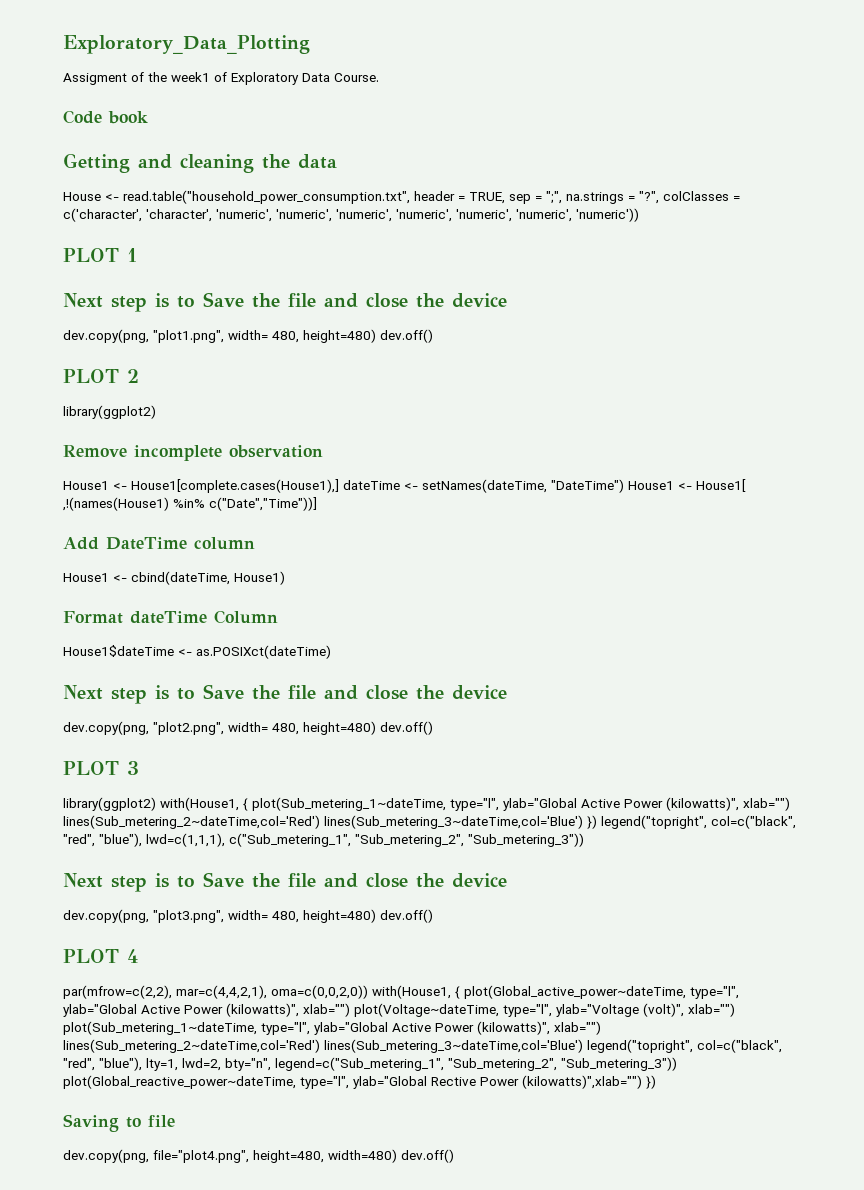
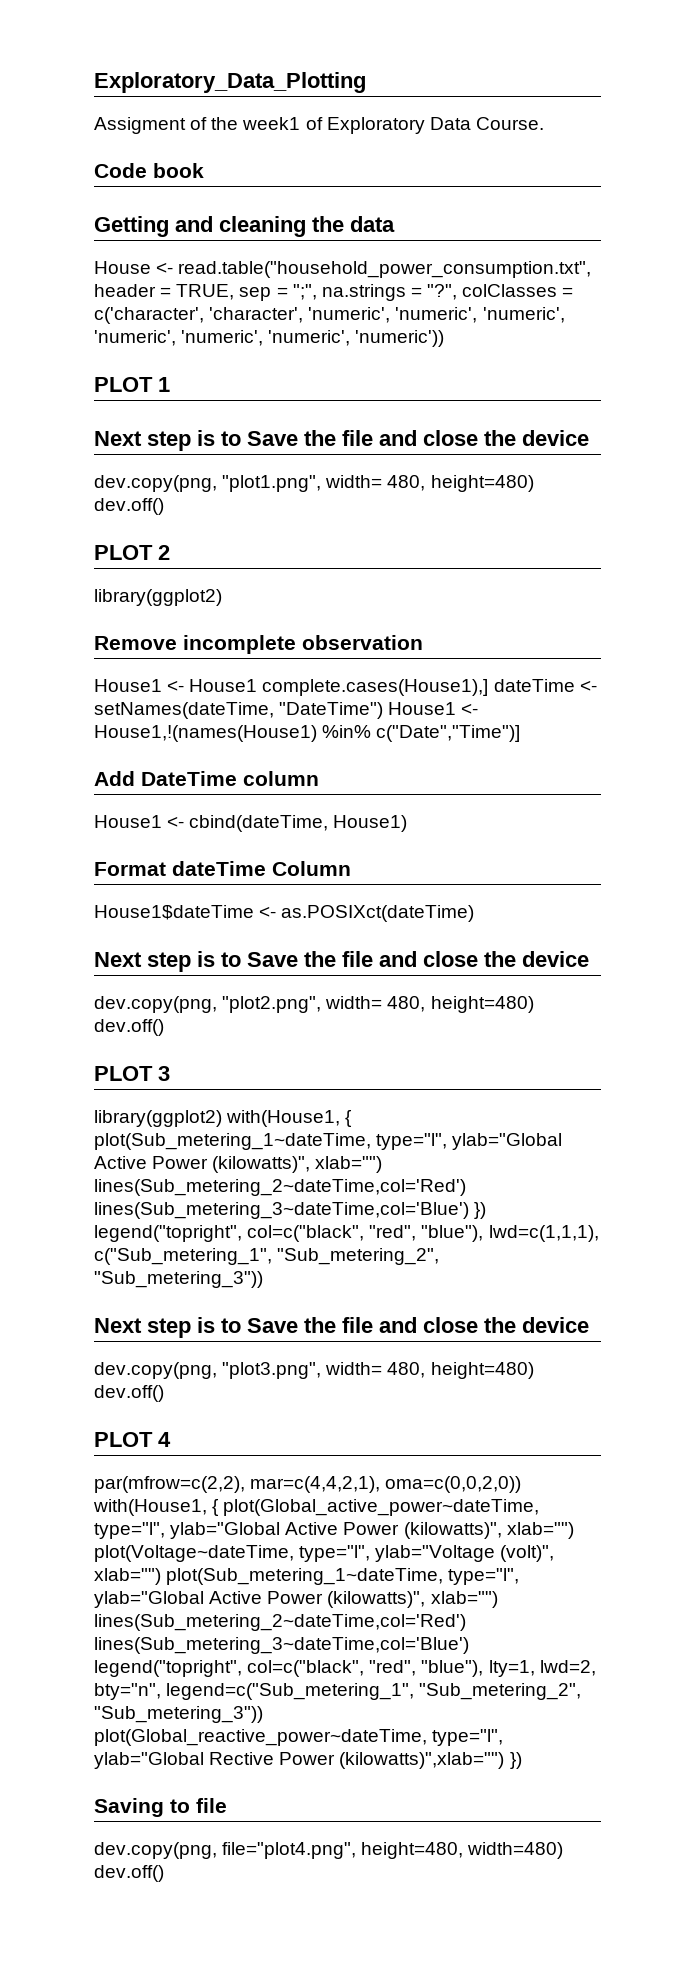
[131,479,339,493] House1[complete.cases(House1),] -> [189,679,489,696] House1 complete.cases(House1),]
[696,479,746,492] [63,497,317,511] House1[ ,!(names(House1) %in% c("Date","Time"))] -> [94,725,521,742] House1,!(names(House1) %in% c("Date","Time")]

